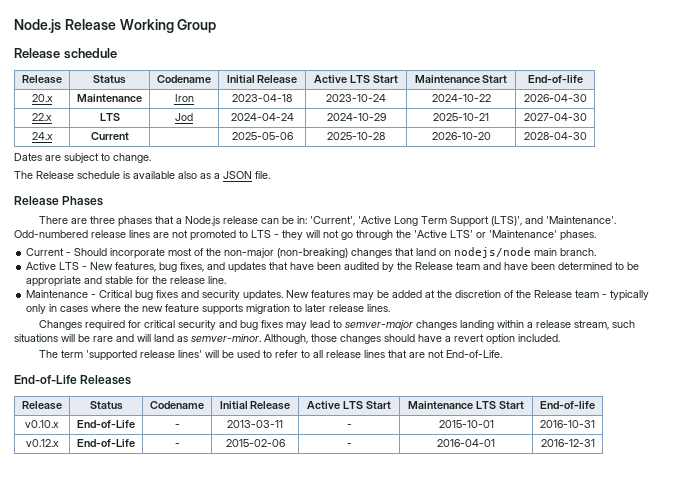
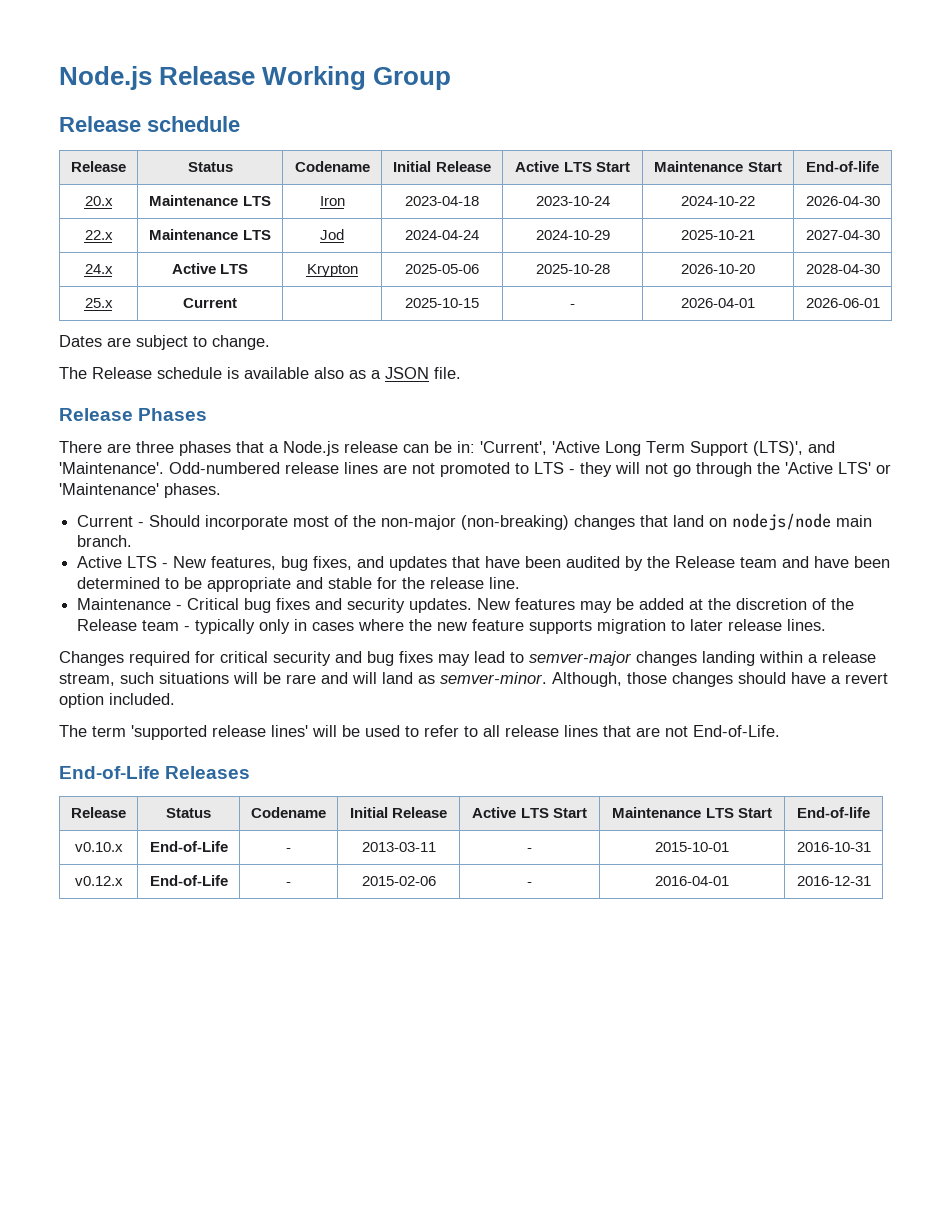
(142, 98) none -> [242,196,271,206] LTS
(52, 117) none -> [149,229,239,240] Maintenance
[90,132,129,140] Current | -> [171,263,249,274] [306,264,358,277] Active LTS | Krypton
(587, 136) none -> [84,298,113,308] [183,298,237,308] [405,298,479,308] [570,304,575,308] [681,298,755,308] [805,298,880,308] // 25.x | Current | | 2025-10-15 | - | 2026-04-01 | 2026-06-01

